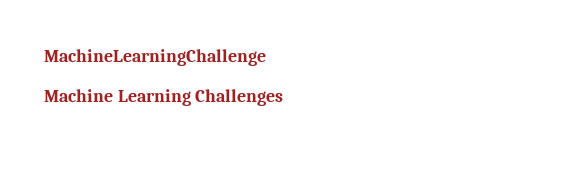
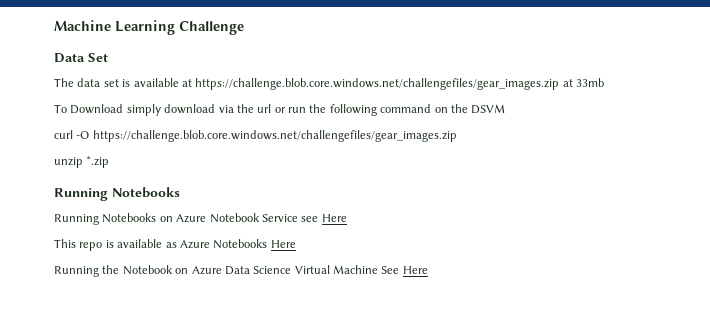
[44,49,266,66] MachineLearningChallenge // -> (54, 25) none
[195,89,284,106] Challenges -> [179,21,244,35] [54,53,108,63] [54,78,604,90] [54,104,506,116] [54,130,457,142] [54,156,110,168] [54,187,180,201] [54,213,347,225] [54,239,296,251] [54,265,428,277] Challenge // Data Set // The data set is available at https://challenge.blob.core.windows.net/challengefiles/gear_images.zip at 33mb // To Download simply download via the url or run the following command on the DSVM // curl -O https://challenge.blob.core.windows.net/challengefiles/gear_images.zip // unzip *.zip // Running Notebooks // Running Notebooks on Azure Notebook Service see Here // This repo is available as Azure Notebooks Here // Running the Notebook on Azure Data Science Virtual Machine See Here

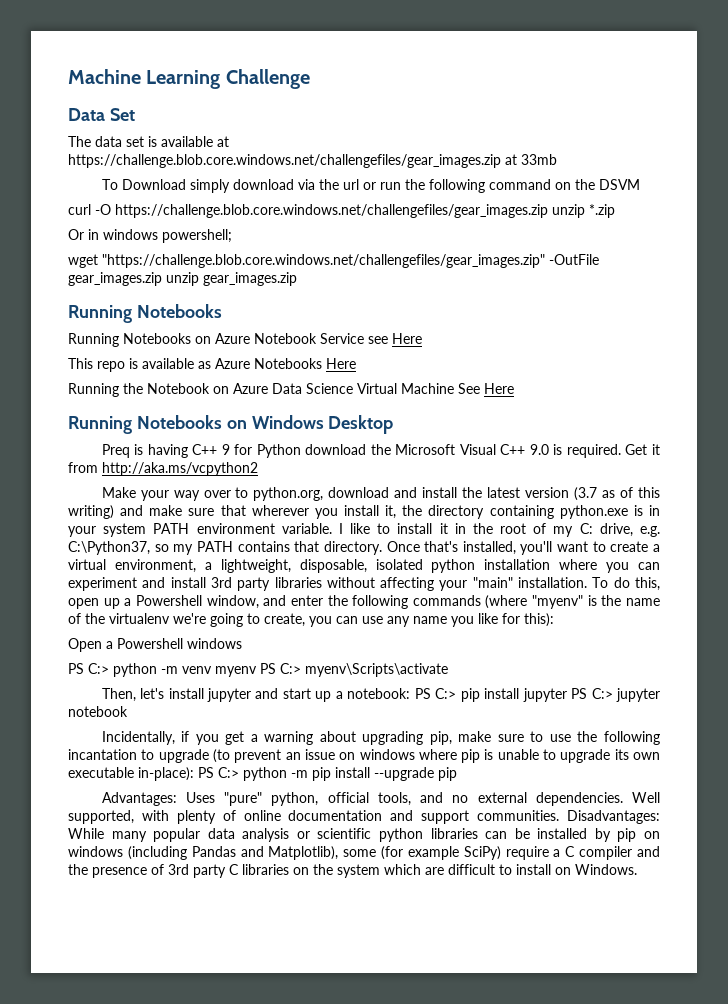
(457, 136) // -> (548, 211) none
(110, 162) none -> [68,229,232,243] [68,254,599,268] [68,272,297,286] // Or in windows powershell; // wget "https://challenge.blob.core.windows.net/challengefiles/gear_images.zip" -OutFile gear_images.zip unzip gear_images.zip
(428, 270) none -> [68,415,394,434] [101,444,660,458] [68,462,258,476] [101,487,660,501] [68,505,660,519] [68,523,660,537] [68,541,660,555] [68,559,660,573] [68,577,660,591] [68,595,660,609] [68,613,554,627] [68,638,242,652] [68,663,448,677] [101,688,660,702] [68,706,128,717] [101,731,660,745] [68,749,660,763] [68,767,457,781] [101,792,660,806] [68,810,661,824] [68,828,660,842] [68,846,661,860] [68,864,637,878] // Running Notebooks on Windows Desktop // Preq is having C++ 9 for Python download the Microsoft Visual C++ 9.0 is required. Get it from http://aka.ms/vcpython2 // Make your way over to python.org, download and install the latest version (3.7 as of this writing) and make sure that wherever you install it, the directory containing python.exe is in your system PATH environment variable. I like to install it in the root of my C: drive, e.g. C:\Python37, so my PATH contains that directory. Once that's installed, you'll want to create a virtual environment, a lightweight, disposable, isolated python installation where you can experiment and install 3rd party libraries without affecting your "main" installation. To do this, open up a Powershell window, and enter the following commands (where "myenv" is the name of the virtualenv we're going to create, you can use any name you like for this): // Open a Powershell windows // PS C:> python -m venv myenv PS C:> myenv\Scripts\activate // Then, let's install jupyter and start up a notebook: PS C:> pip install jupyter PS C:> jupyter notebook // Incidentally, if you get a warning about upgrading pip, make sure to use the following incantation to upgrade (to prevent an issue on windows where pip is unable to upgrade its own executable in-place): PS C:> python -m pip install --upgrade pip // Advantages: Uses "pure" python, official tools, and no external dependencies. Well supported, with plenty of online documentation and support communities. Disadvantages: While many popular data analysis or scientific python libraries can be installed by pip on windows (including Pandas and Matplotlib), some (for example SciPy) require a C compiler and the presence of 3rd party C libraries on the system which are difficult to install on Windows.

